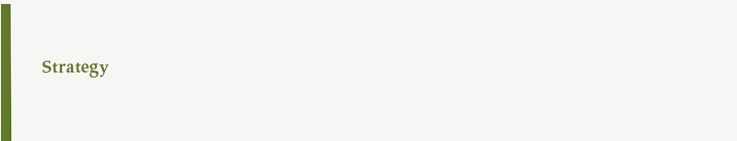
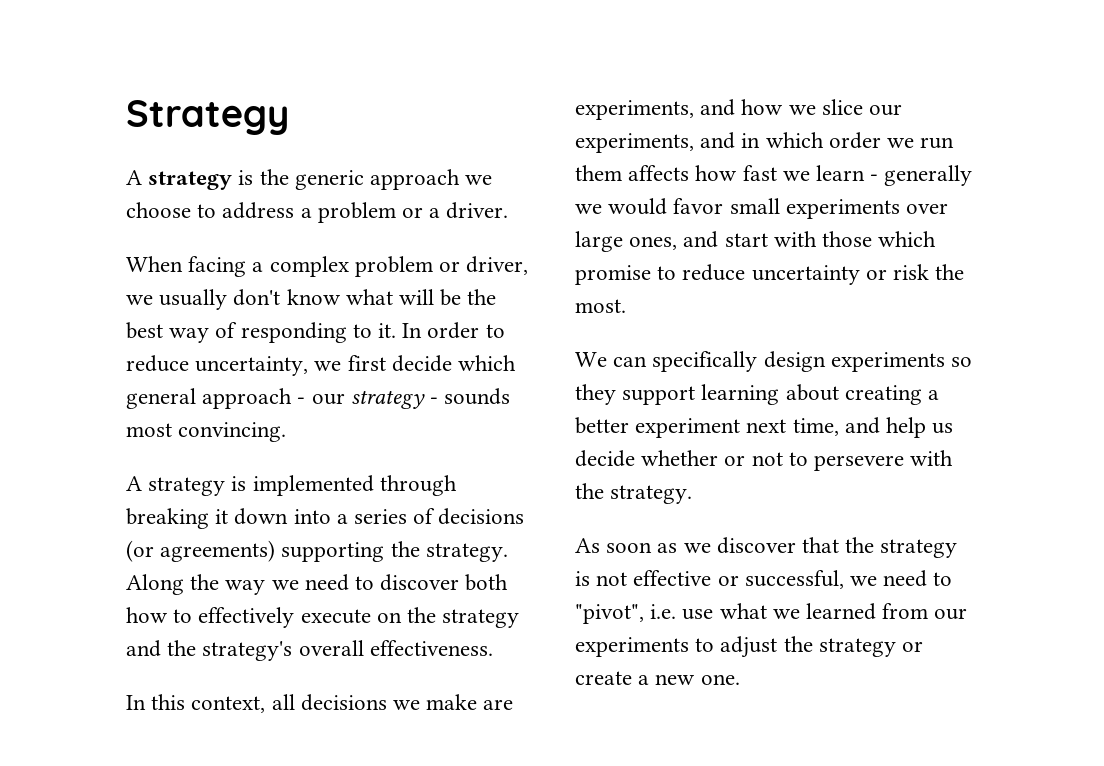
(110, 68) none -> [126,169,493,190] [126,202,509,223] [126,256,529,277] [126,289,497,310] [126,322,505,343] [126,355,517,376] [126,388,511,409] [126,422,287,442] [126,475,457,496] [126,508,525,529] [126,540,508,562] [126,574,509,595] [126,607,520,628] [126,640,493,661] [126,694,514,713] [575,99,903,120] [575,132,955,153] [575,165,973,186] [575,198,949,219] [575,231,937,252] [575,264,965,285] [575,299,626,313] [575,351,973,372] [575,384,940,405] [575,417,954,438] [575,450,954,471] [575,483,693,504] [575,537,958,558] [575,570,953,589] [575,603,968,624] [575,636,924,658] [575,671,740,685] // A strategy is the generic approach we choose to address a problem or a driver. // When facing a complex problem or driver, we usually don't know what will be the best way of responding to it. In order to reduce uncertainty, we first decide which general approach - our strategy - sounds most convincing. // A strategy is implemented through breaking it down into a series of decisions (or agreements) supporting the strategy. Along the way we need to discover both how to effectively execute on the strategy and the strategy's overall effectiveness. // In this context, all decisions we make are experiments, and how we slice our experiments, and in which order we run them affects how fast we learn - generally we would favor small experiments over large ones, and start with those which promise to reduce uncertainty or risk the most. // We can specifically design experiments so they support learning about creating a better experiment next time, and help us decide whether or not to persevere with the strategy. // As soon as we discover that the strategy is not effective or successful, we need to "pivot", i.e. use what we learned from our experiments to adjust the strategy or create a new one.

